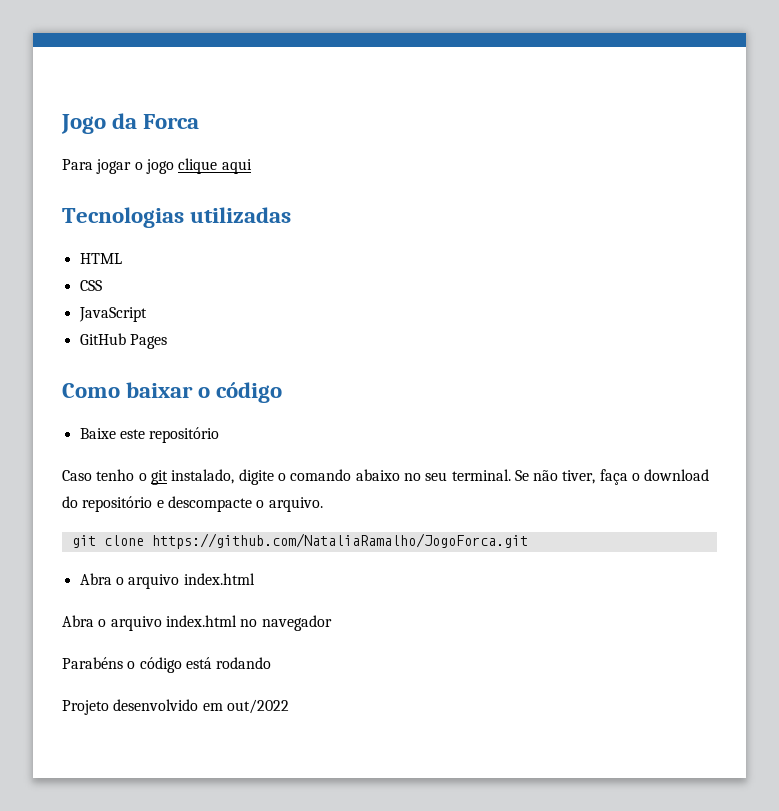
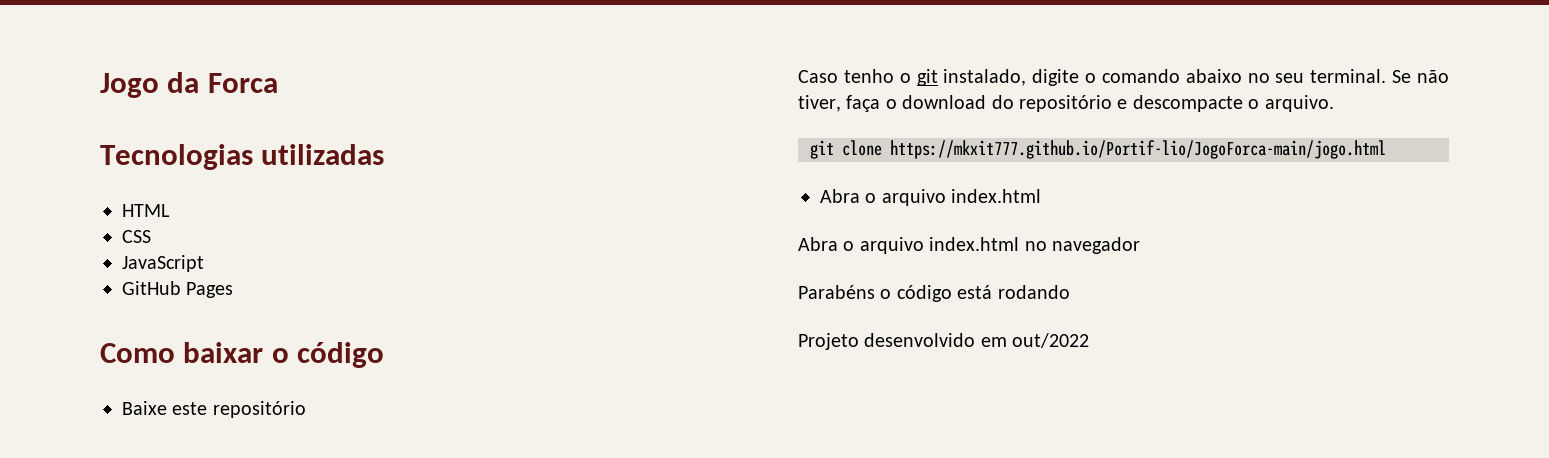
[62,158,252,174] // Para jogar o jogo clique aqui -> (278, 83) none
[151,533,528,549] https://github.com/NataliaRamalho/JogoForca.git -> [890,140,1386,159] https://mkxit777.github.io/Portif-lio/JogoForca-main/jogo.html

